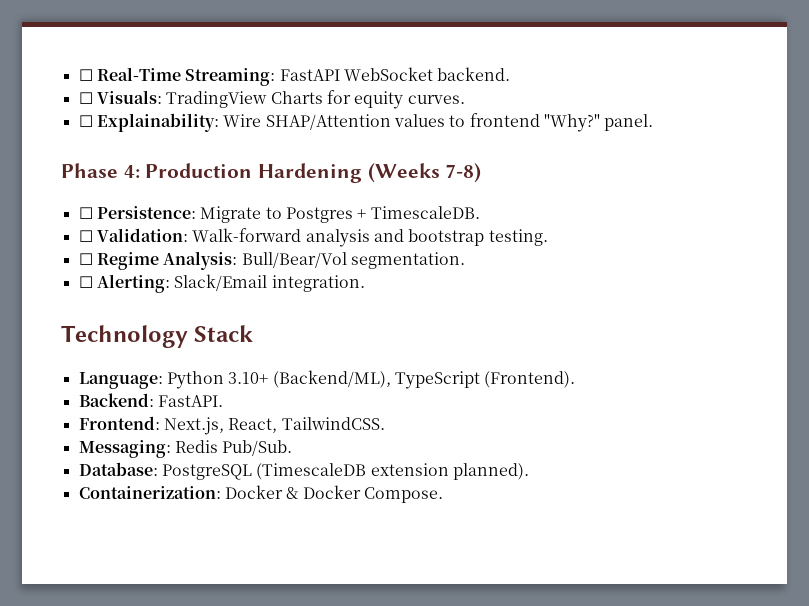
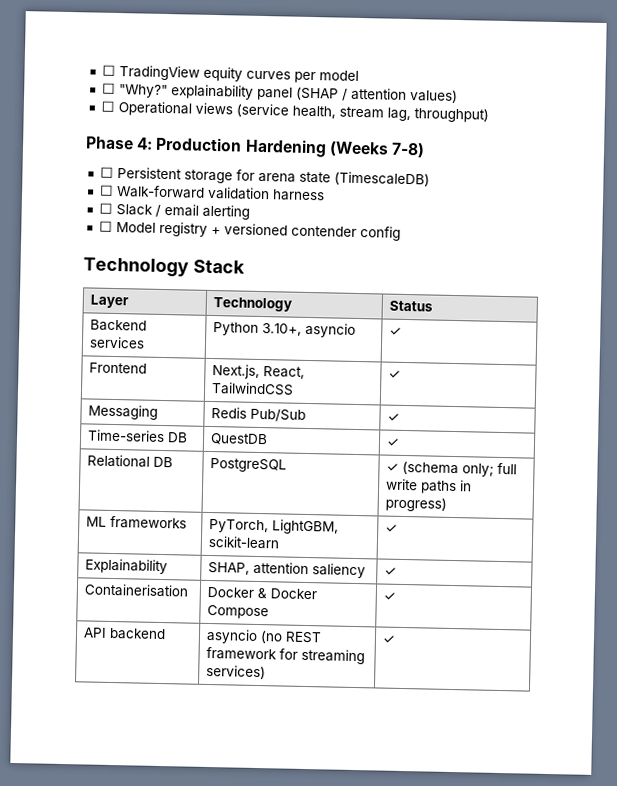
[78,67,511,86] [78,90,465,109] [78,113,654,132] ☐ Real-Time Streaming: FastAPI WebSocket backend. // ☐ Visuals: TradingView Charts for equity curves. // ☐ Explainability: Wire SHAP/Attention values to frontend "Why?" panel. -> [101,64,359,84] [101,82,458,103] [100,100,489,123] ☐ TradingView equity curves per model // ☐ "Why?" explainability panel (SHAP / attention values) // ☐ Operational views (service health, stream lag, throughput)
[96,206,480,223] [78,228,548,247] [78,251,465,270] [78,274,365,293] [61,325,254,348] [78,370,576,389] [78,393,223,407] [78,416,385,435] [78,440,293,458] [78,462,529,480] [78,485,443,503] Persistence: Migrate to Postgres + TimescaleDB. // ☐ Validation: Walk-forward analysis and bootstrap testing. // ☐ Regime Analysis: Bull/Bear/Vol segmentation. // ☐ Alerting: Slack/Email integration. // Technology Stack // Language: Python 3.10+ (Backend/ML), TypeScript (Frontend). // Backend: FastAPI. // Frontend: Next.js, React, TailwindCSS. // Messaging: Redis Pub/Sub. // Database: PostgreSQL (TimescaleDB extension planned). // Containerization: Docker & Docker Compose. -> [116,167,430,187] [99,184,325,202] [98,202,250,220] [98,220,401,241] [83,257,245,277] [90,294,130,309] [213,297,293,312] [389,300,434,312] [90,319,148,332] [89,336,146,349] [213,322,357,338] [389,327,403,336] [89,362,148,374] [212,364,306,380] [211,382,295,396] [388,370,402,379] [88,404,159,420] [211,407,307,422] [387,413,401,422] [87,429,189,443] [210,433,269,446] [386,438,401,447] [87,454,174,468] [210,457,288,473] [386,460,518,477] [386,478,473,495] [385,496,448,512] [86,515,188,530] [209,518,340,535] [208,535,281,550] [385,524,399,533] [85,558,169,575] [208,561,367,579] [384,567,398,576] [84,583,190,598] [207,586,318,600] [207,604,270,620] [383,592,397,601] [83,627,167,641] [206,628,323,645] [206,646,366,665] [206,664,267,680] [382,635,397,644] Persistent storage for arena state (TimescaleDB) // ☐ Walk-forward validation harness // ☐ Slack / email alerting // ☐ Model registry + versioned contender config // Technology Stack // Layer | Technology | Status // Backend services | Python 3.10+, asyncio | ✓ // Frontend | Next.js, React, TailwindCSS | ✓ // Messaging | Redis Pub/Sub | ✓ // Time-series DB | QuestDB | ✓ // Relational DB | PostgreSQL | ✓ (schema only; full write paths in progress) // ML frameworks | PyTorch, LightGBM, scikit-learn | ✓ // Explainability | SHAP, attention saliency | ✓ // Containerisation | Docker & Docker Compose | ✓ // API backend | asyncio (no REST framework for streaming services) | ✓

